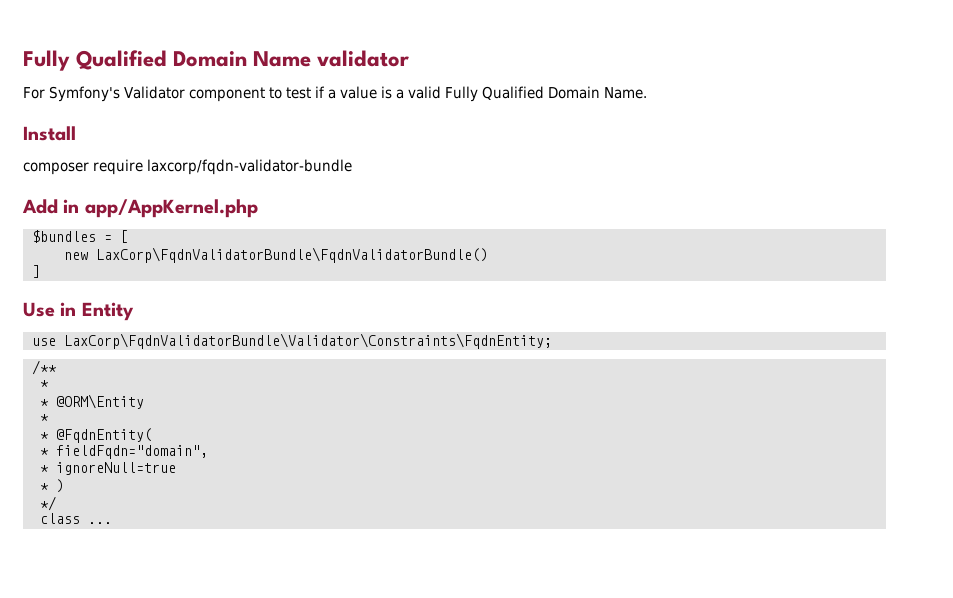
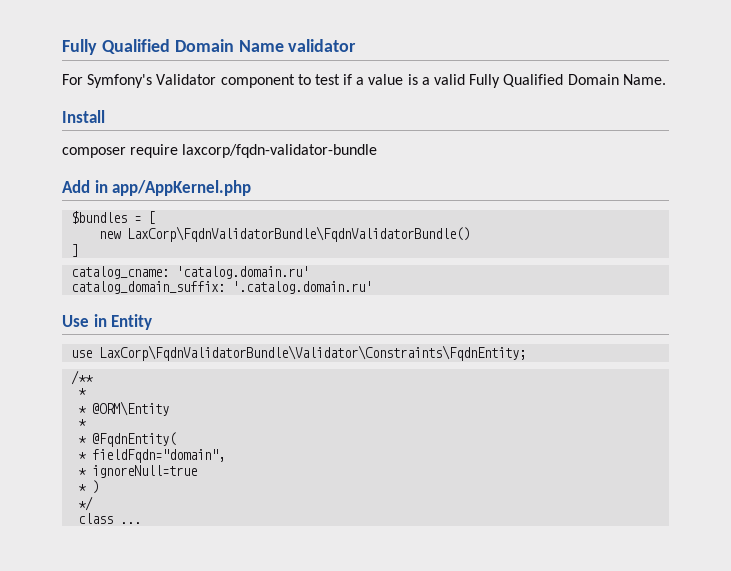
(40, 271) none -> [71,266,310,279] [71,281,373,294] // catalog_cname: 'catalog.domain.ru' // catalog_domain_suffix: '.catalog.domain.ru'

